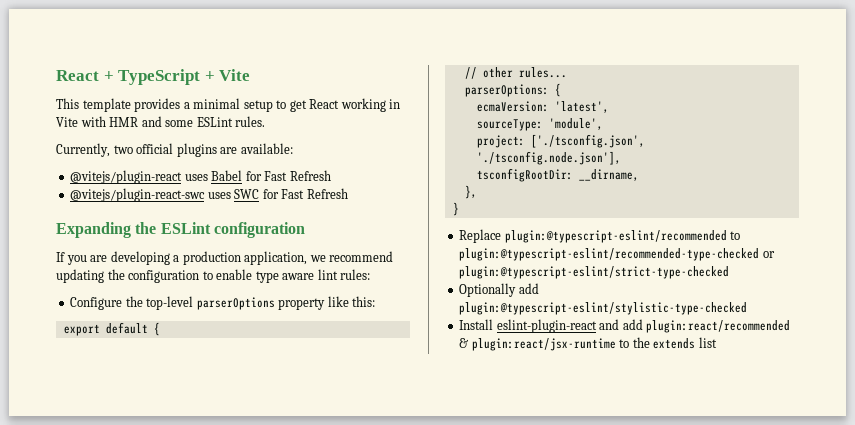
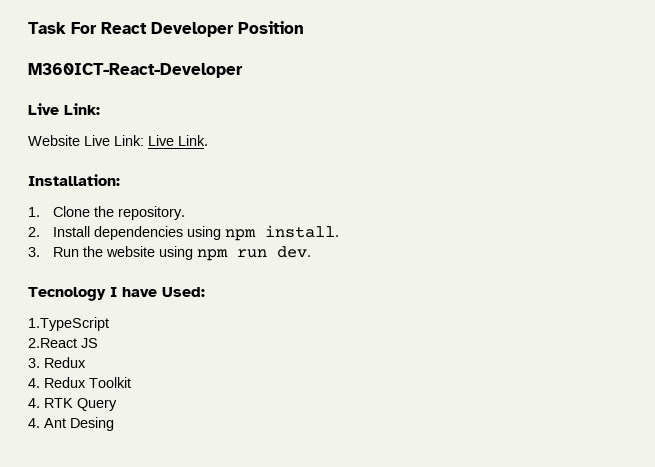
[56,69,251,85] [56,98,401,112] [56,116,266,127] [56,143,293,157] [70,170,331,184] [70,188,348,202] [56,222,305,238] [56,251,394,265] [56,269,371,283] [70,296,376,310] [63,322,160,336] [464,67,567,79] [464,83,561,97] [476,101,609,113] [476,118,603,131] [476,134,645,148] [476,151,621,165] [476,168,639,182] [464,185,477,199] [452,202,459,216] [459,229,741,243] [459,248,775,261] [459,266,730,279] [459,283,539,297] [459,302,748,315] [459,319,791,333] [459,337,717,351] React + TypeScript + Vite // This template provides a minimal setup to get React working in Vite with HMR and some ESLint rules. // Currently, two official plugins are available: // @vitejs/plugin-react uses Babel for Fast Refresh // @vitejs/plugin-react-swc uses SWC for Fast Refresh // Expanding the ESLint configuration // If you are developing a production application, we recommend updating the configuration to enable type aware lint rules: // Configure the top-level parserOptions property like this: // export default { // // other rules... // parserOptions: { // ecmaVersion: 'latest', // sourceType: 'module', // project: ['./tsconfig.json', './tsconfig.node.json'], // tsconfigRootDir: __dirname, // }, // } // Replace plugin:@typescript-eslint/recommended to plugin:@typescript-eslint/recommended-type-checked or plugin:@typescript-eslint/strict-type-checked // Optionally add plugin:@typescript-eslint/stylistic-type-checked // Install eslint-plugin-react and add plugin:react/recommended & plugin:react/jsx-runtime to the extends list -> [28,21,304,37] [28,63,243,78] [28,103,100,115] [28,135,208,146] [28,174,120,186] [28,206,185,220] [28,225,339,241] [28,246,311,261] [28,287,205,301] [28,317,109,331] [28,338,98,348] [28,357,86,368] [28,377,131,388] [28,398,117,411] [28,417,114,431] Task For React Developer Position // M360ICT-React-Developer // Live Link: // Website Live Link: Live Link. // Installation: // 1. Clone the repository. // 2. Install dependencies using npm install. // 3. Run the website using npm run dev. // Tecnology I have Used: // 1.TypeScript // 2.React JS // 3. Redux // 4. Redux Toolkit // 4. RTK Query // 4. Ant Desing

